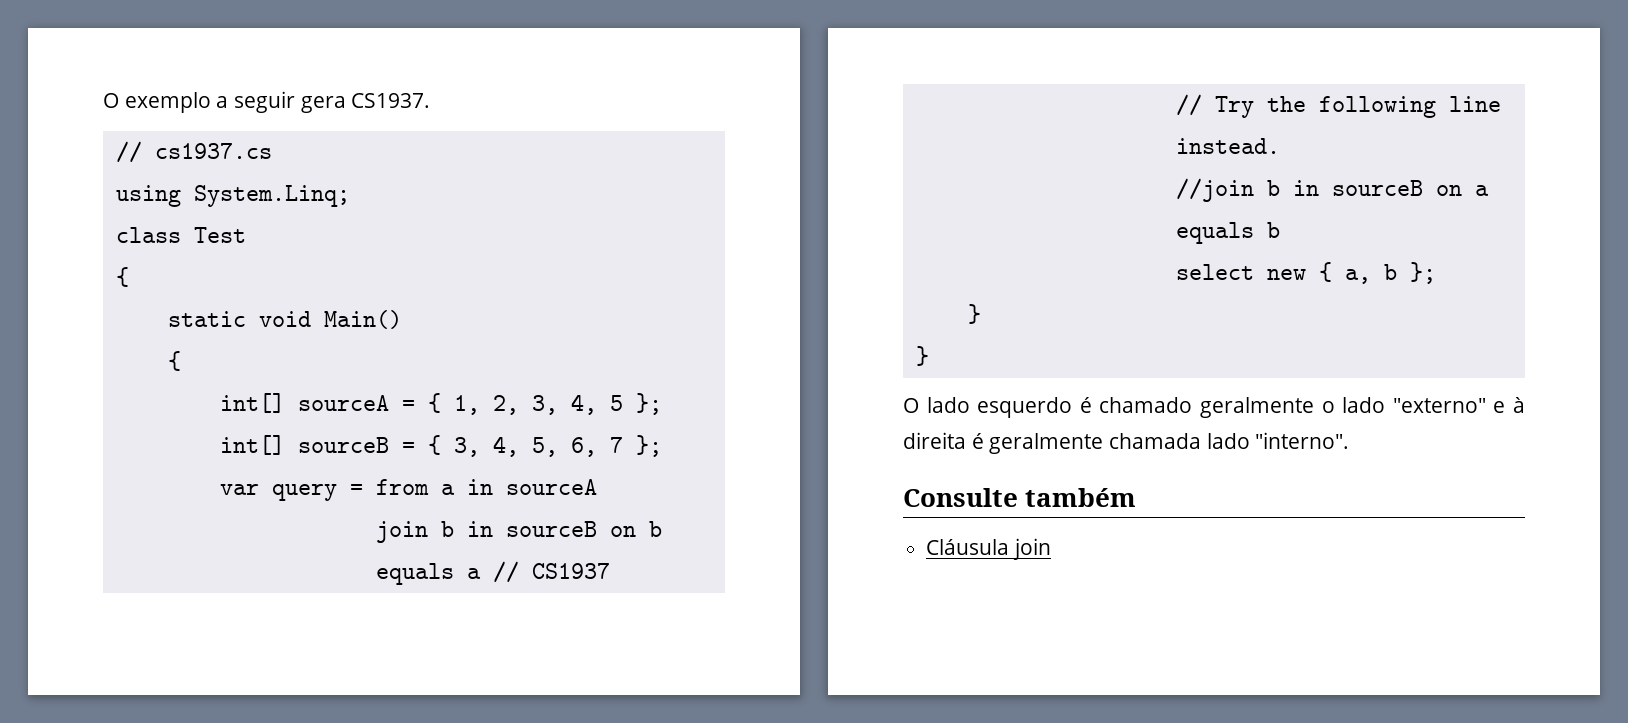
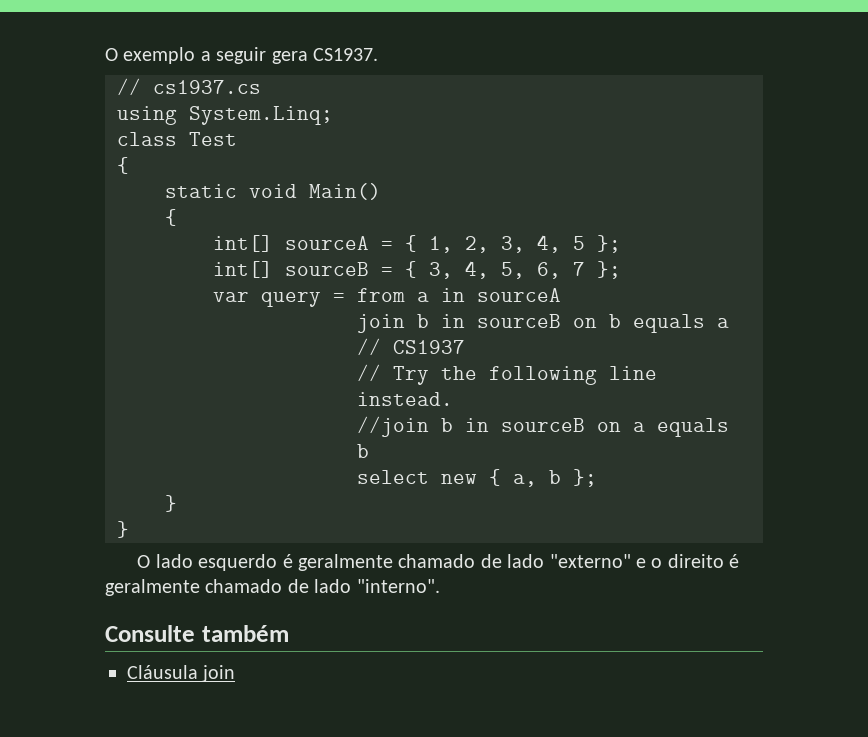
[1099,397,1525,418] [903,432,1202,454] chamado geralmente o lado "externo" e à direita é geralmente chamada -> [298,554,740,571] [105,579,309,596] geralmente chamado de lado "externo" e o direito é geralmente chamado de

